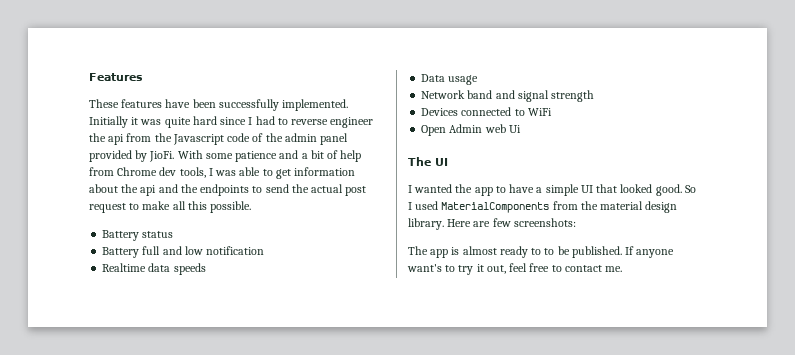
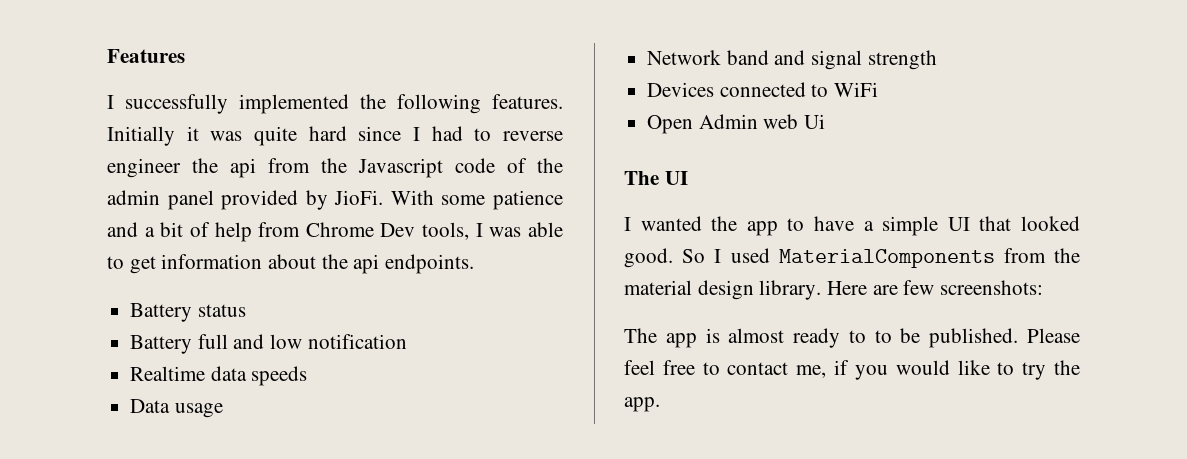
[89,99,349,111] These features have been successfully implemented. -> [107,94,563,114] I successfully implemented the following features.
[159,167,177,176] dev -> [380,223,416,237] Dev
[158,184,367,196] [89,201,252,213] and the endpoints to send the actual post request to make all this possible. -> [385,254,475,274] endpoints.
[625,246,675,258] [407,263,623,275] If anyone want's to try it out, feel free to contact me. -> [1027,328,1080,343] [624,360,1080,380] [624,397,660,412] Please feel free to contact me, if you would like to try the app.

